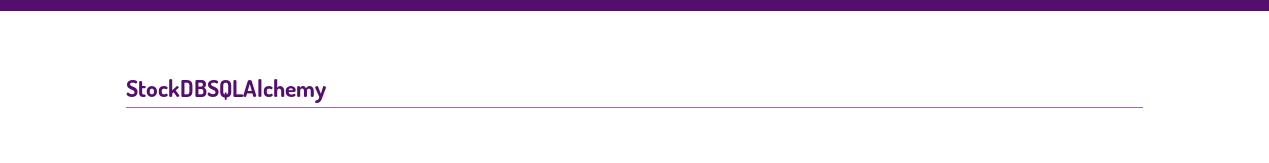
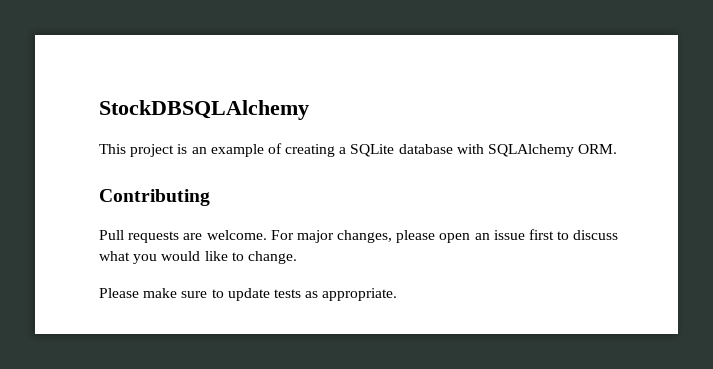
(326, 91) none -> [99,143,618,157] [99,189,210,206] [99,229,619,243] [99,251,297,264] [99,288,398,301] // This project is an example of creating a SQLite database with SQLAlchemy ORM. // Contributing // Pull requests are welcome. For major changes, please open an issue first to discuss what you would like to change. // Please make sure to update tests as appropriate.

